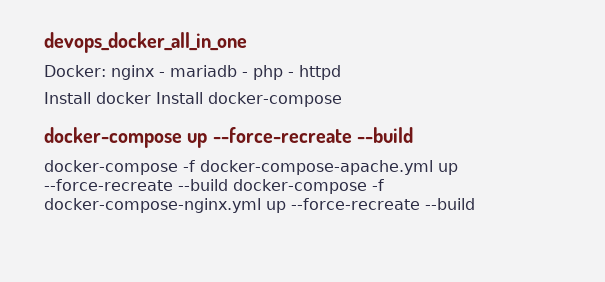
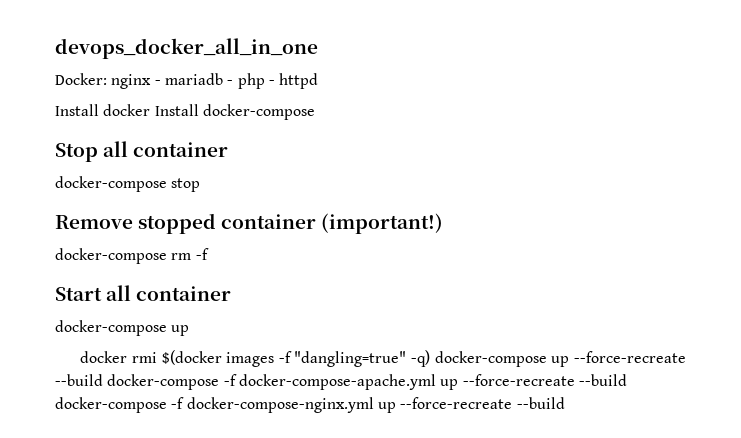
(342, 99) none -> [55,141,229,162] [55,176,201,192] [55,213,444,234] [55,248,209,264] [55,285,232,301] [55,320,190,336] [80,350,431,367] Stop all container // docker-compose stop // Remove stopped container (important!) // docker-compose rm -f // Start all container // docker-compose up // docker rmi $(docker images -f "dangling=true" -q)
(414, 135) // -> (103, 380) none

